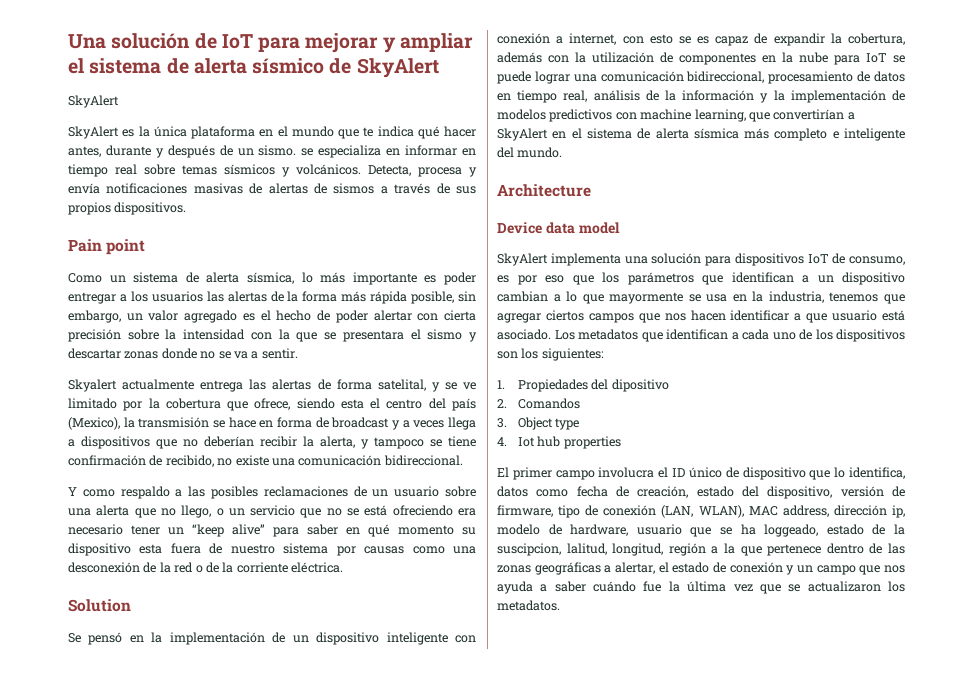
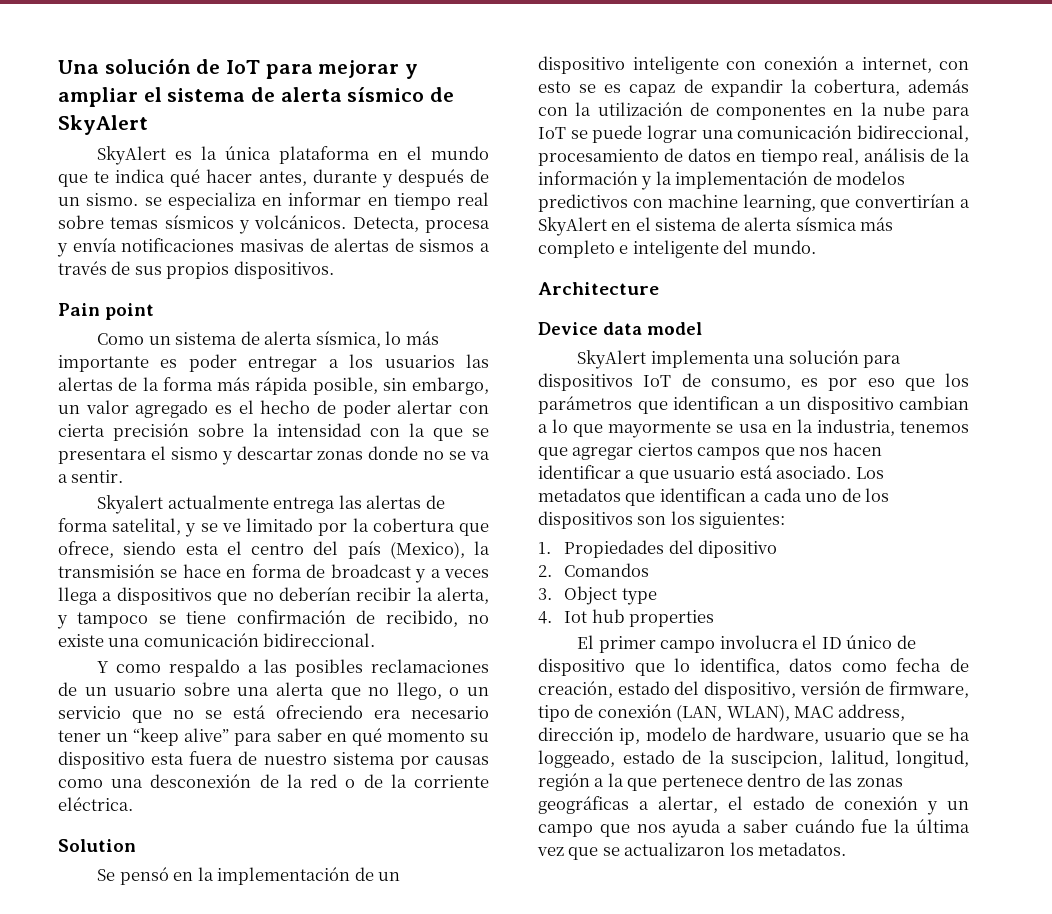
[68,126,119,139] // SkyAlert -> (167, 155) none

